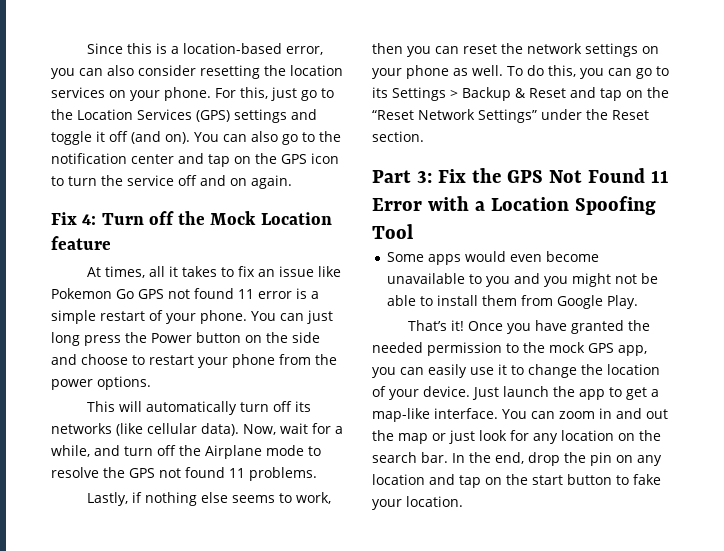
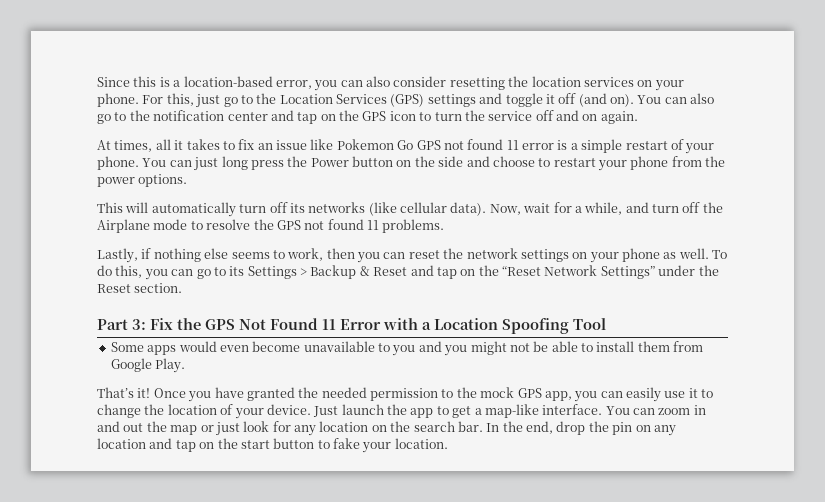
[51,211,332,225] [51,236,111,250] // Fix 4: Turn off the Mock Location feature -> (638, 117) none

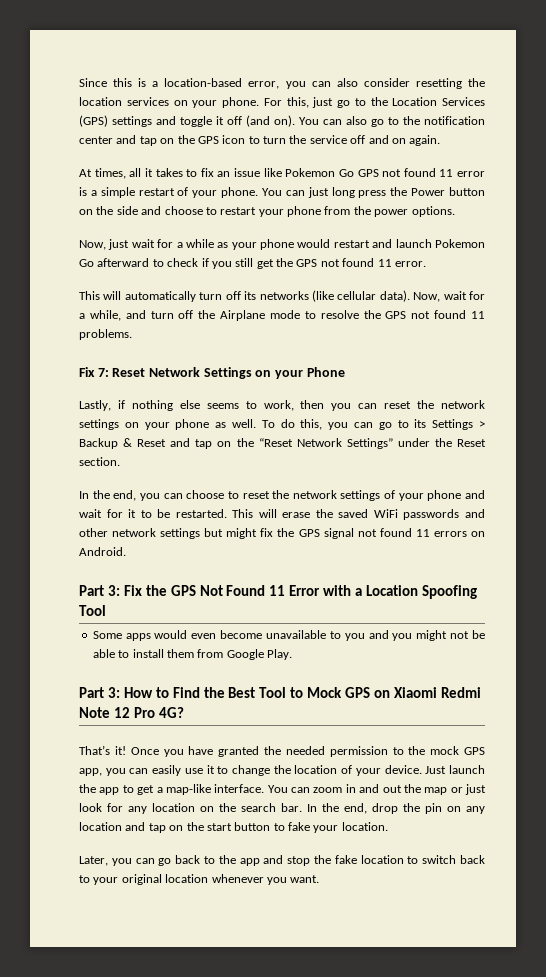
(188, 180) none -> [79,239,485,250] [79,258,426,269] // Now, just wait for a while as your phone would restart and launch Pokemon Go afterward to check if you still get the GPS not found 11 error.
(445, 226) none -> [79,367,345,379] // Fix 7: Reset Network Settings on your Phone
(183, 288) none -> [79,490,486,501] [79,509,486,520] [79,528,485,539] [79,547,126,556] // In the end, you can choose to reset the network settings of your phone and wait for it to be restarted. This will erase the saved WiFi passwords and other network settings but might fix the GPS signal not found 11 errors on Android.
(186, 365) none -> [79,687,481,698] [79,707,184,718] // Part 3: How to Find the Best Tool to Mock GPS on Xiaomi Redmi Note 12 Pro 4G?
(448, 443) none -> [79,855,486,866] [79,874,320,885] // Later, you can go back to the app and stop the fake location to switch back to your original location whenever you want.

